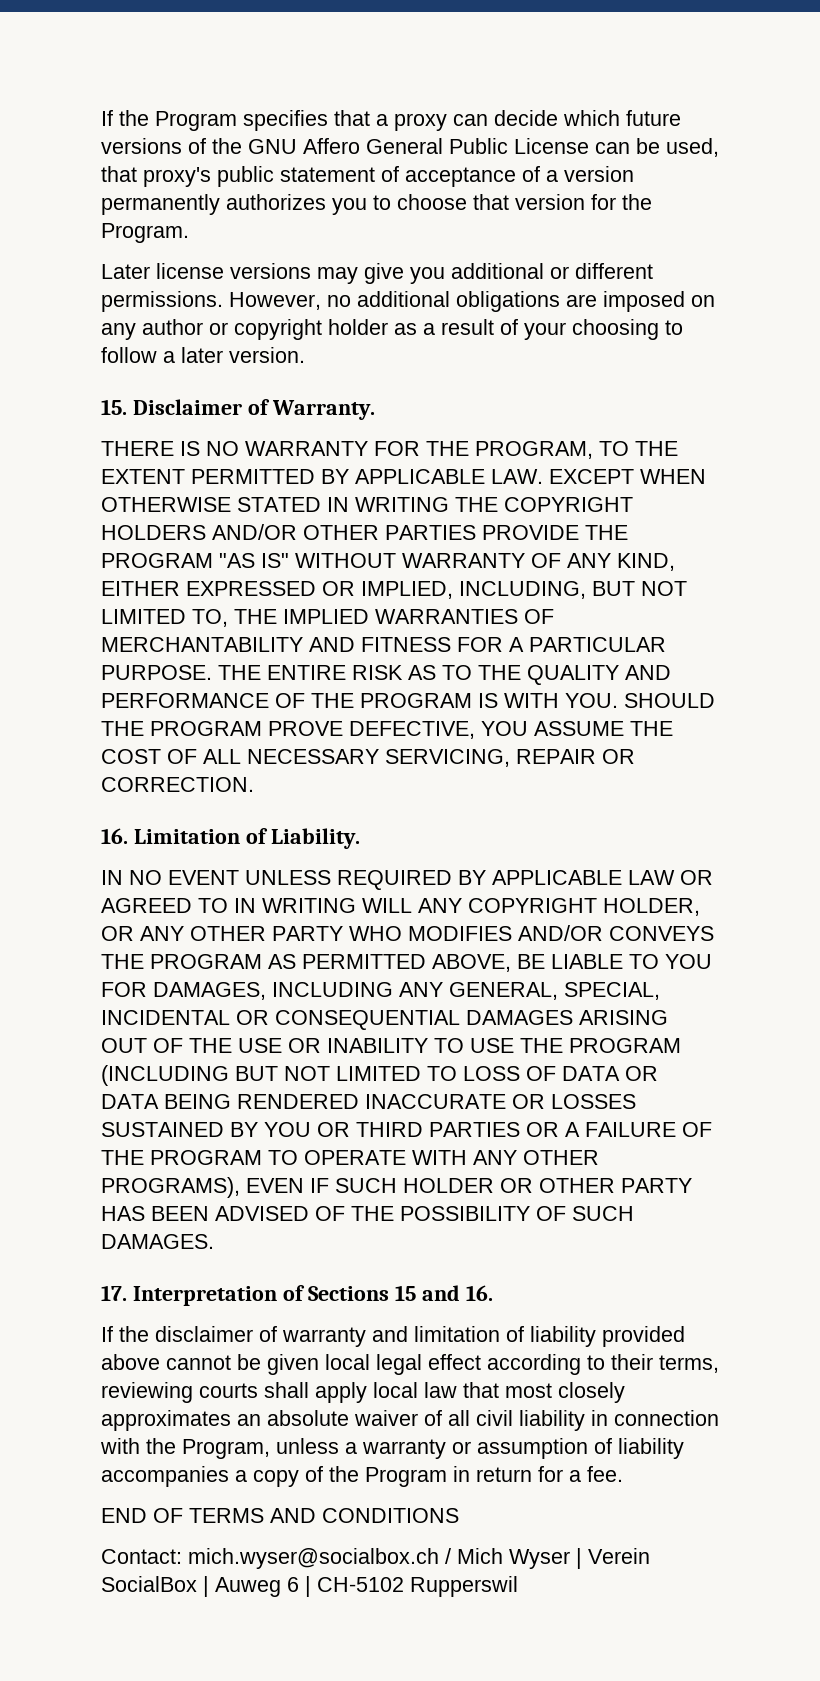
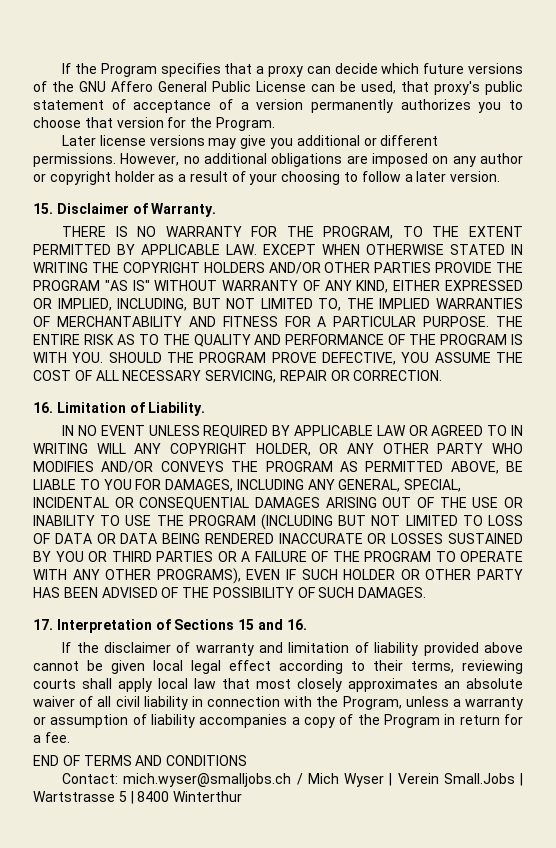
[188,1548,439,1569] mich.wyser@socialbox.ch -> [123,773,292,787] mich.wyser@smalljobs.ch
[101,1576,518,1597] SocialBox | Auweg 6 | CH-5102 Rupperswil -> [443,773,523,786] [33,791,243,804] Small.Jobs | Wartstrasse 5 | 8400 Winterthur

